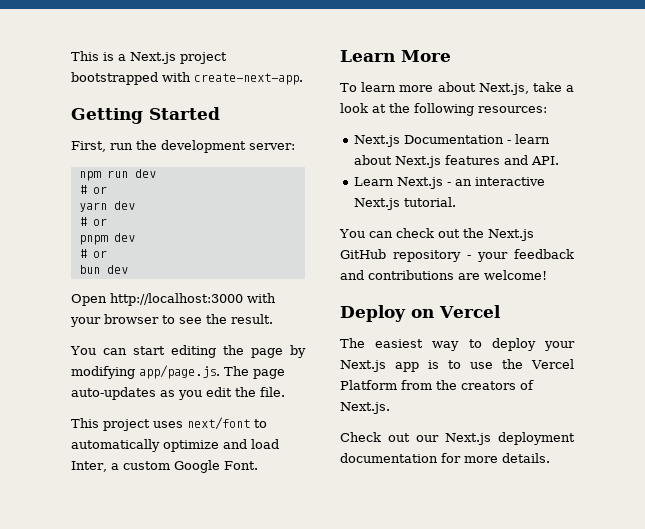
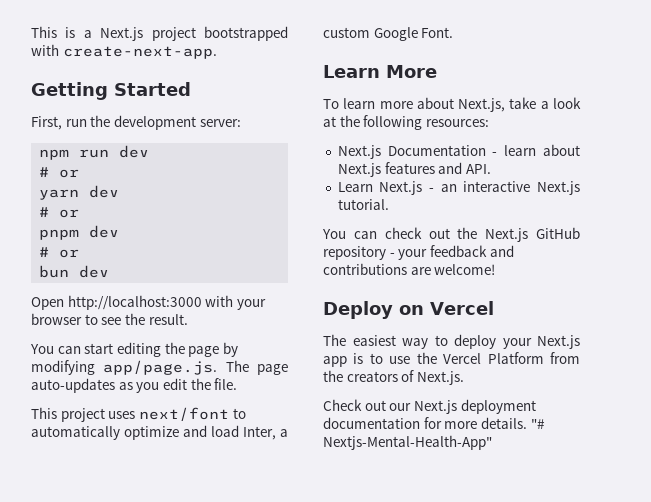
(550, 458) none -> [530,419,545,429] [323,435,492,450] "# Nextjs-Mental-Health-App"

